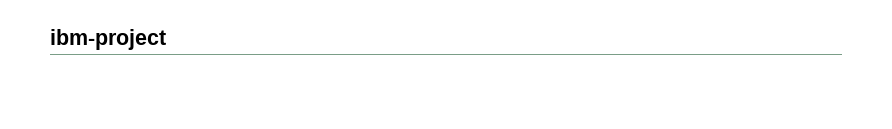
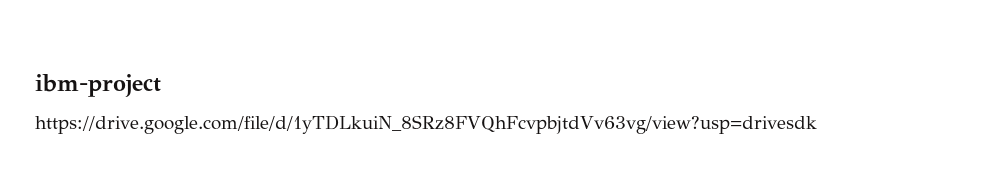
(166, 39) none -> [35,115,817,134] // https://drive.google.com/file/d/1yTDLkuiN_8SRz8FVQhFcvpbjtdVv63vg/view?usp=drivesdk

